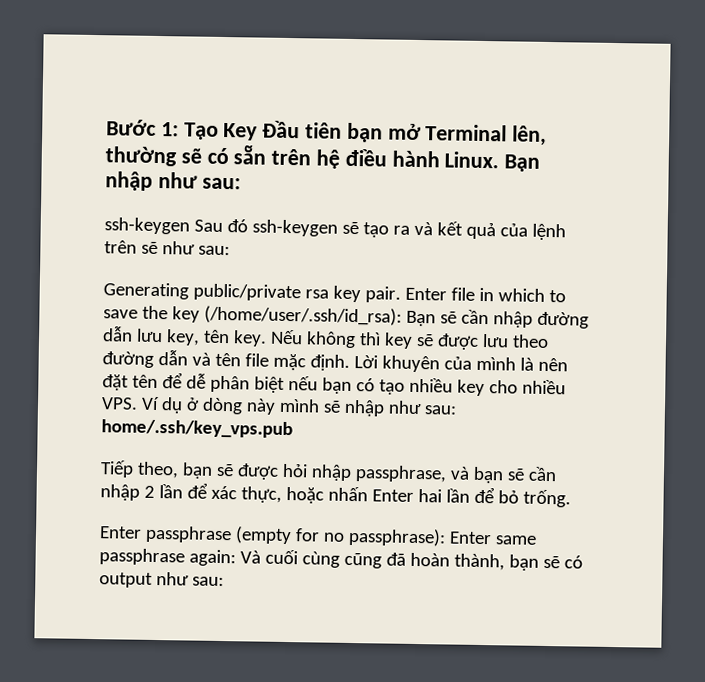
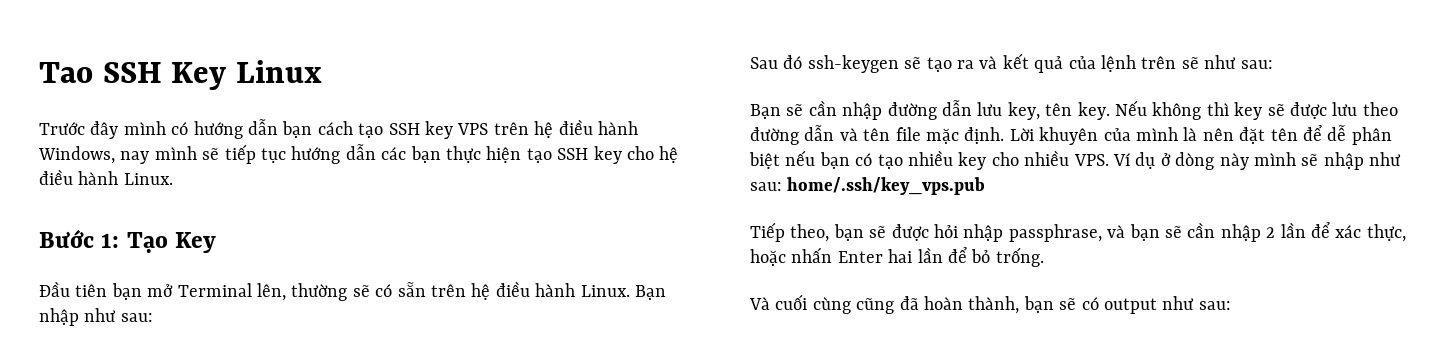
(106, 127) none -> [39,60,323,90] [39,119,638,139] [38,144,679,164] [39,169,173,185] Tao SSH Key Linux // Trước đây mình có hướng dẫn bạn cách tạo SSH key VPS trên hệ điều hành Windows, nay mình sẽ tiếp tục hướng dẫn các bạn thực hiện tạo SSH key cho hệ điều hành Linux. //
(259, 131) none -> (216, 242) //
[104,217,190,235] ssh-keygen -> (153, 317) none
[103,282,566,303] [103,305,402,326] Generating public/private rsa key pair. Enter file in which to save the key (/home/user/.ssh/id_rsa): -> (1273, 64) none
[99,525,537,547] [99,548,236,567] Enter passphrase (empty for no passphrase): Enter same passphrase again: -> (1044, 257) none

